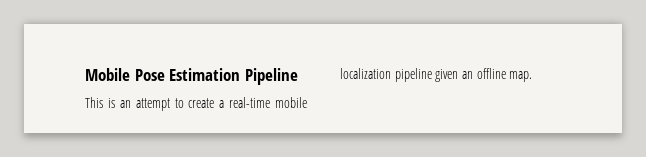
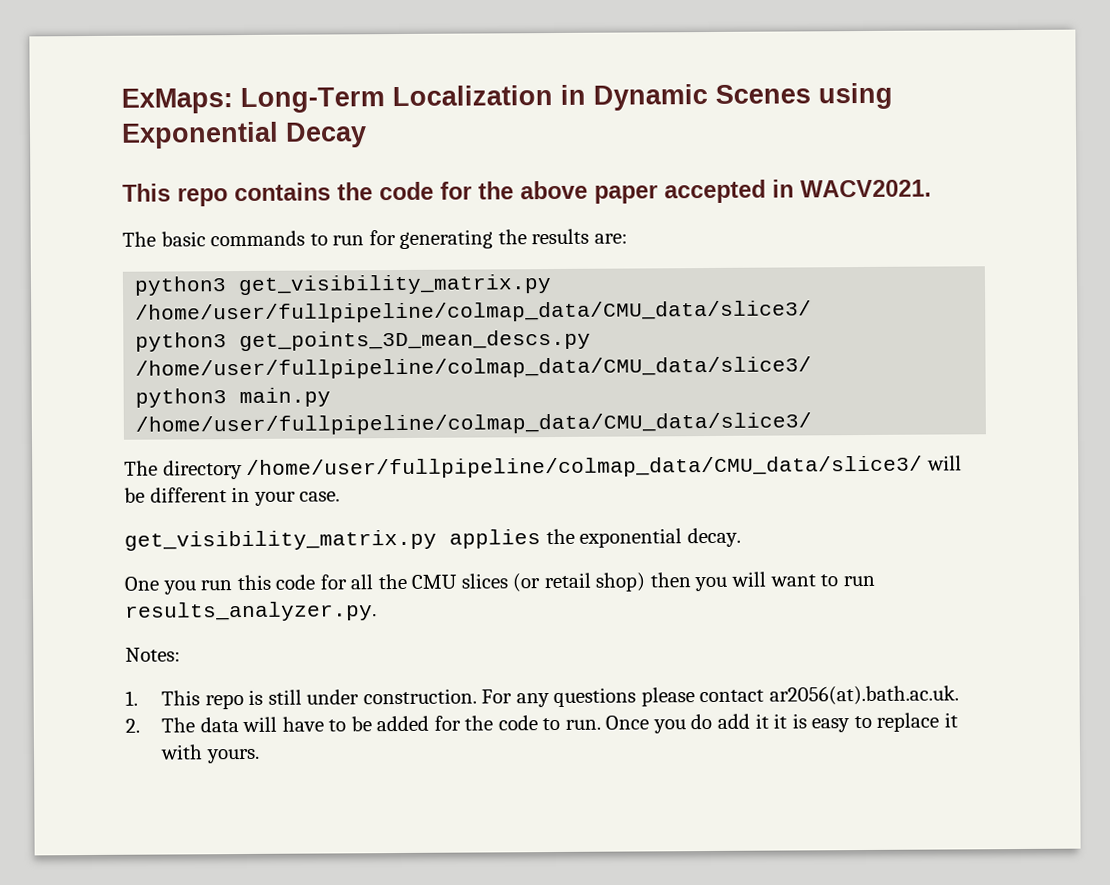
[85,68,298,85] [85,97,307,111] [340,68,533,82] Mobile Pose Estimation Pipeline // This is an attempt to create a real-time mobile localization pipeline given an offline map. -> [121,82,893,114] [121,121,367,149] [122,179,932,207] [122,228,628,249] [134,274,553,296] [135,300,813,324] [135,329,592,352] [135,356,813,380] [135,387,332,408] [135,412,813,436] [124,455,962,480] [124,486,341,506] [124,527,741,551] [124,571,875,595] [125,601,377,622] [125,647,181,662] [125,685,959,710] [125,712,958,734] [159,744,260,764] ExMaps: Long-Term Localization in Dynamic Scenes using Exponential Decay // This repo contains the code for the above paper accepted in WACV2021. // The basic commands to run for generating the results are: // python3 get_visibility_matrix.py /home/user/fullpipeline/colmap_data/CMU_data/slice3/ // python3 get_points_3D_mean_descs.py /home/user/fullpipeline/colmap_data/CMU_data/slice3/ // python3 main.py /home/user/fullpipeline/colmap_data/CMU_data/slice3/ // The directory /home/user/fullpipeline/colmap_data/CMU_data/slice3/ will be different in your case. // get_visibility_matrix.py applies the exponential decay. // One you run this code for all the CMU slices (or retail shop) then you will want to run results_analyzer.py. // Notes: // 1. This repo is still under construction. For any questions please contact ar2056(at).bath.ac.uk. // 2. The data will have to be added for the code to run. Once you do add it it is easy to replace it with yours.

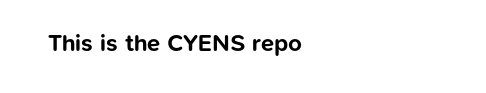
[121,82,893,114] [121,121,367,149] [122,179,932,207] [122,228,628,249] [134,274,553,296] [135,300,813,324] [135,329,592,352] [135,356,813,380] [135,387,332,408] [135,412,813,436] [124,455,962,480] [124,486,341,506] [124,527,741,551] [124,571,875,595] [125,601,377,622] [125,647,181,662] [125,685,959,710] [125,712,958,734] [159,744,260,764] ExMaps: Long-Term Localization in Dynamic Scenes using Exponential Decay // This repo contains the code for the above paper accepted in WACV2021. // The basic commands to run for generating the results are: // python3 get_visibility_matrix.py /home/user/fullpipeline/colmap_data/CMU_data/slice3/ // python3 get_points_3D_mean_descs.py /home/user/fullpipeline/colmap_data/CMU_data/slice3/ // python3 main.py /home/user/fullpipeline/colmap_data/CMU_data/slice3/ // The directory /home/user/fullpipeline/colmap_data/CMU_data/slice3/ will be different in your case. // get_visibility_matrix.py applies the exponential decay. // One you run this code for all the CMU slices (or retail shop) then you will want to run results_analyzer.py. // Notes: // 1. This repo is still under construction. For any questions please contact ar2056(at).bath.ac.uk. // 2. The data will have to be added for the code to run. Once you do add it it is easy to replace it with yours. -> [48,34,302,56] This is the CYENS repo

